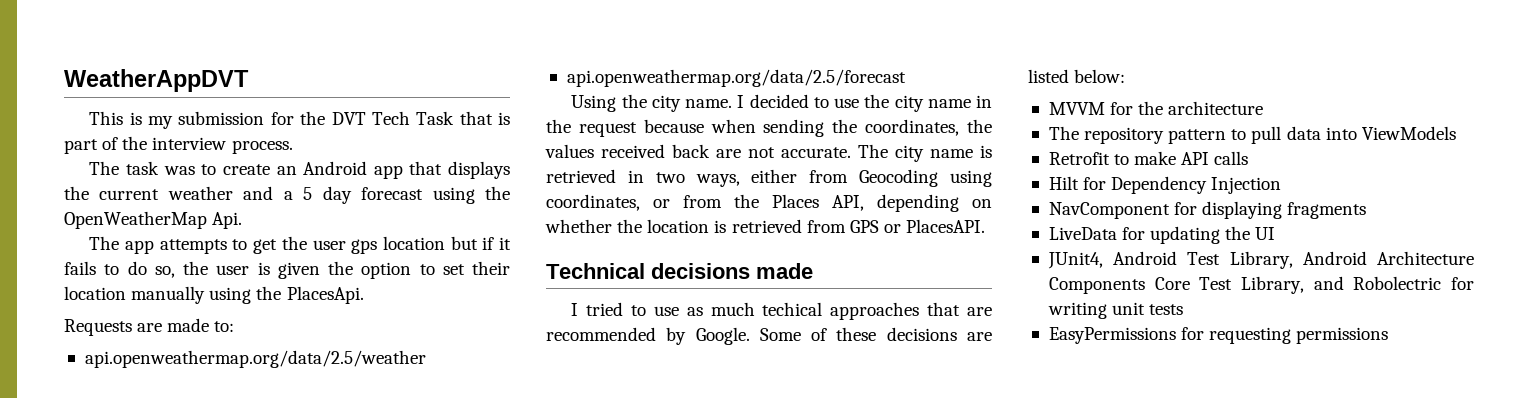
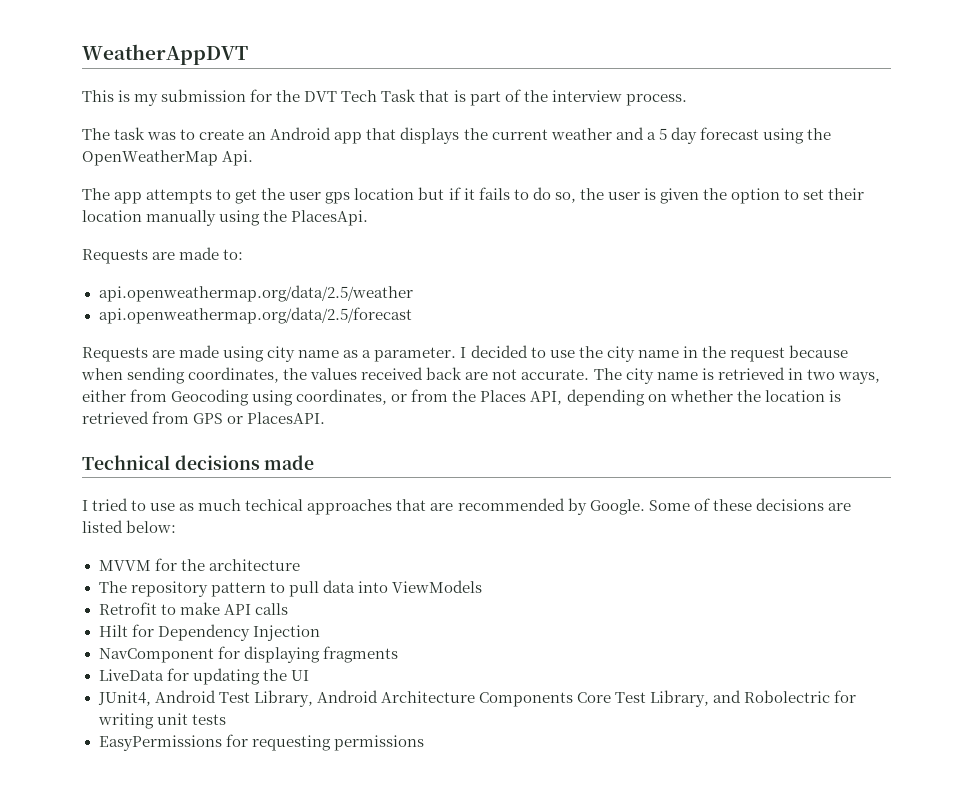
[571,94,733,112] Using the city name. -> [82,345,457,362] Requests are made using city name as a parameter.
[832,119,858,133] the -> (186, 375) none

